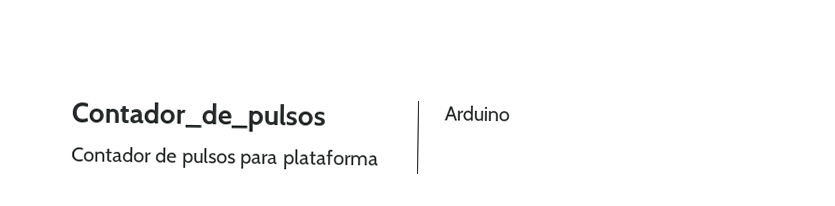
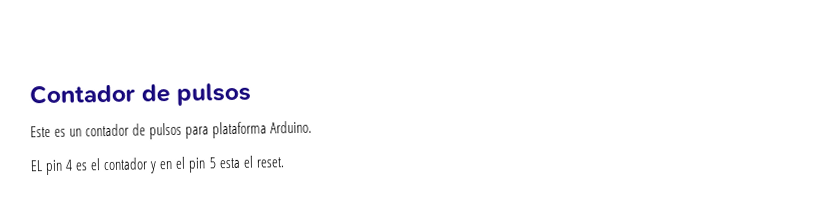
[71,101,326,133] [71,146,379,171] [444,105,510,122] Contador_de_pulsos // Contador de pulsos para plataforma Arduino -> [29,82,251,106] [30,120,313,140] [30,155,284,176] Contador de pulsos // Este es un contador de pulsos para plataforma Arduino. // EL pin 4 es el contador y en el pin 5 esta el reset.

